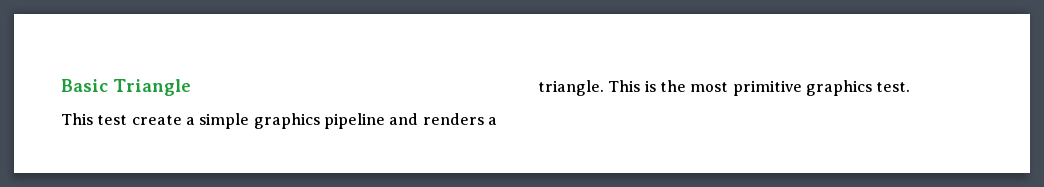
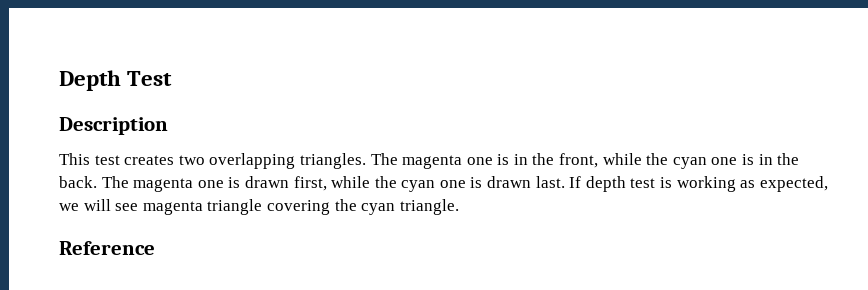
[61,79,191,96] Basic Triangle -> [59,70,173,91] [59,117,168,135] Depth Test // Description
[131,113,497,129] [538,80,911,96] create a simple graphics pipeline and renders a triangle. This is the most primitive graphics test. -> [124,153,800,169] [59,176,828,192] [59,199,459,215] [59,241,155,255] creates two overlapping triangles. The magenta one is in the front, while the cyan one is in the back. The magenta one is drawn first, while the cyan one is drawn last. If depth test is working as expected, we will see magenta triangle covering the cyan triangle. // Reference

